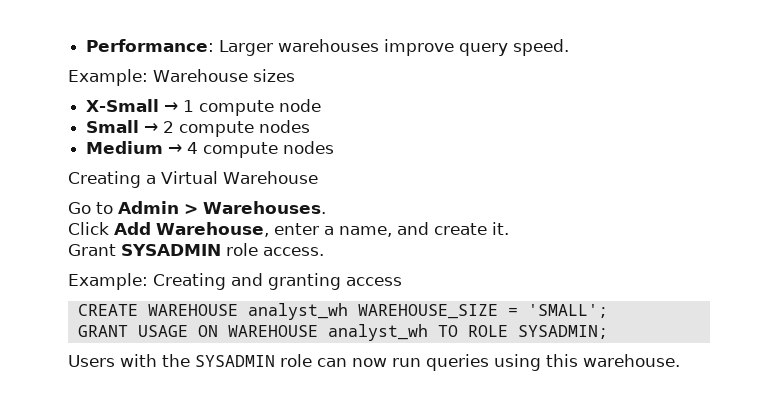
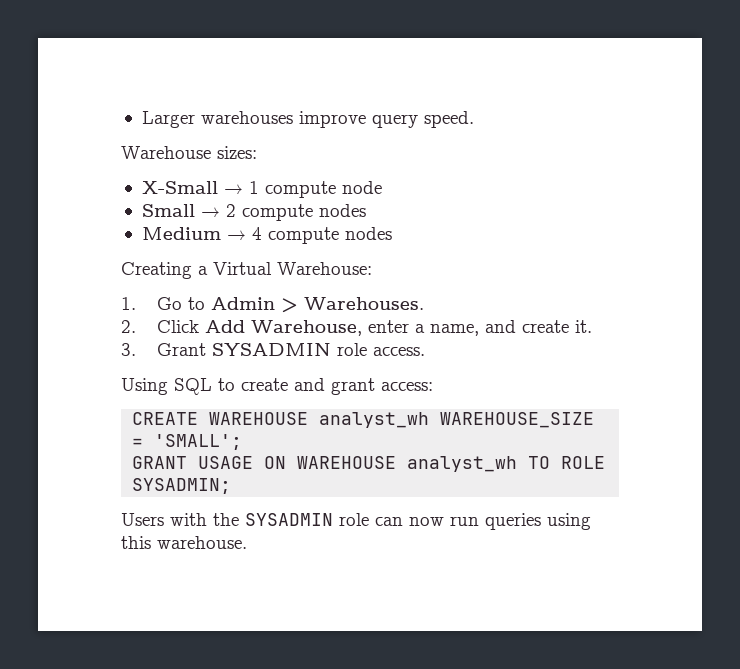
[86,39,215,52] Performance: -> (141, 119) none
[68,69,295,86] Example: Warehouse sizes -> [121,146,257,159] Warehouse sizes:
[223,171,318,184] Warehouse // -> [277,262,372,275] [121,297,136,310] Warehouse: // 1.
(326, 207) none -> [121,320,136,333] 2.
(509, 228) none -> [121,343,136,356] 3.
[68,273,402,290] Example: Creating and granting access -> [121,378,433,395] Using SQL to create and grant access:

